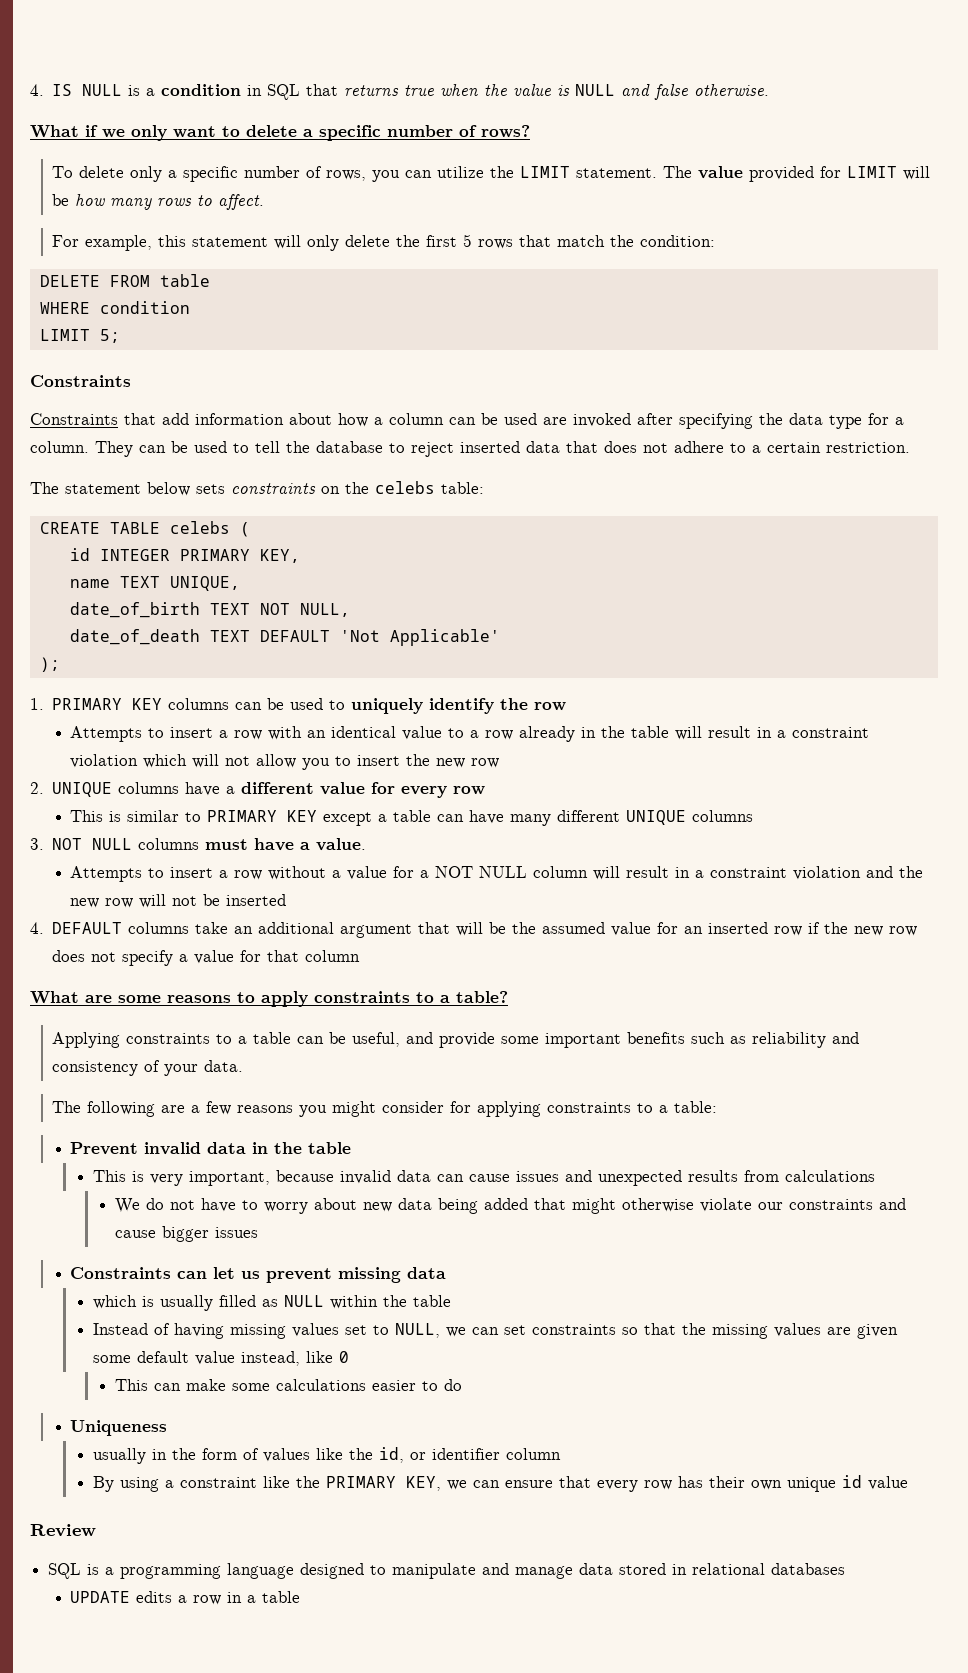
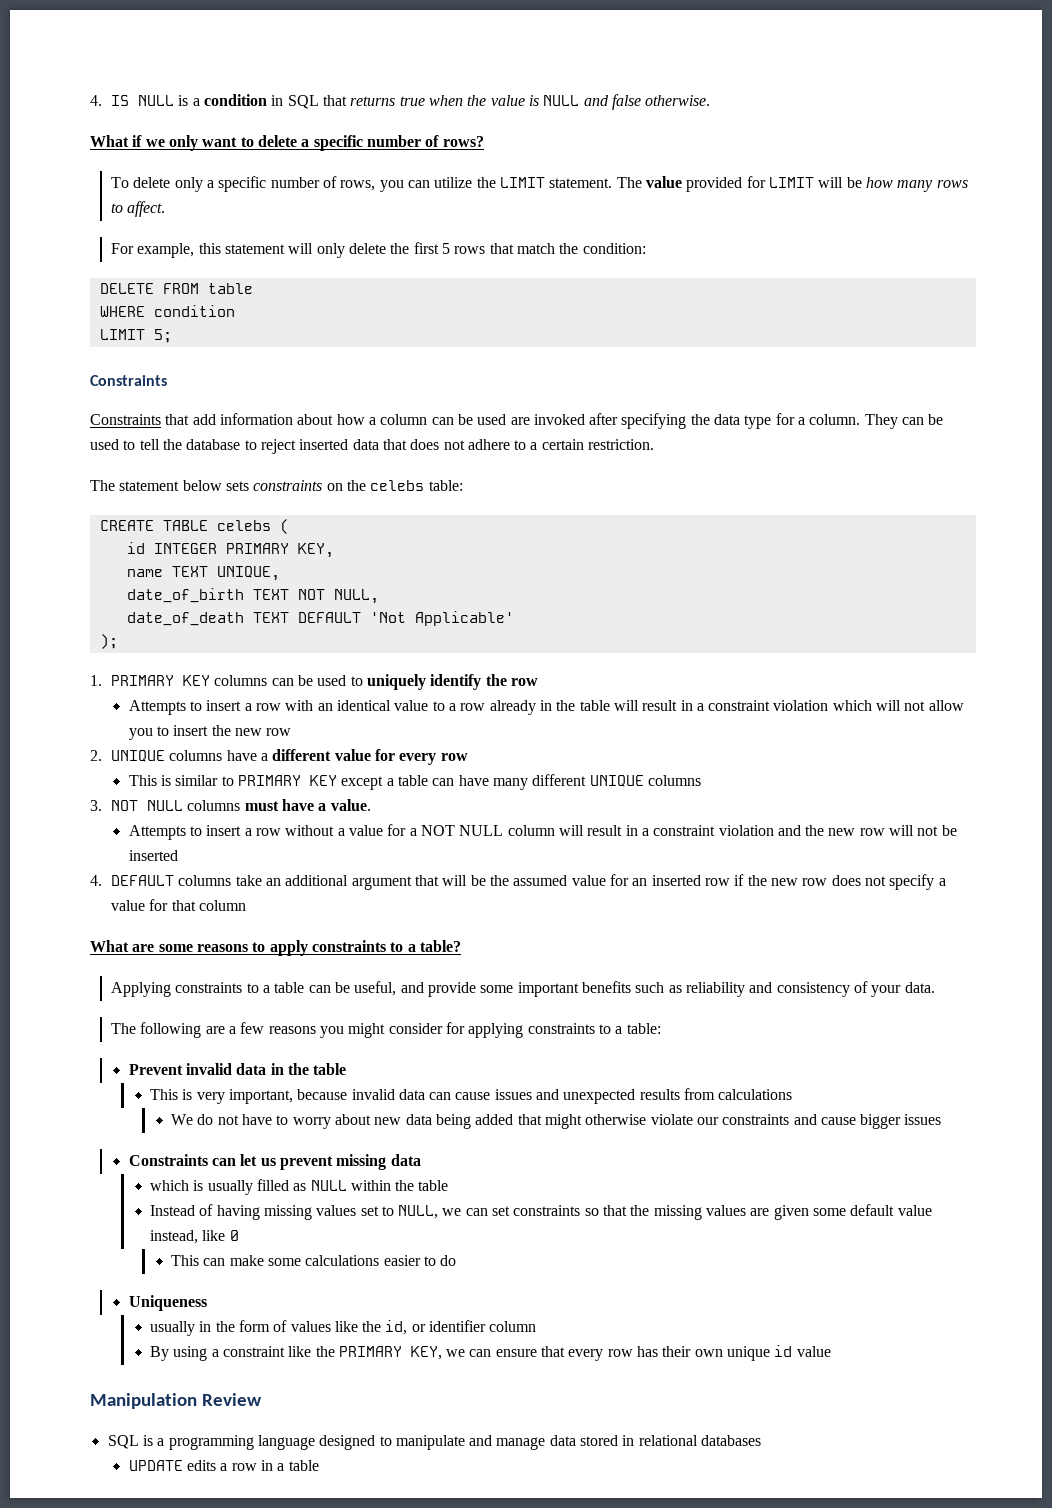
(908, 1483) none -> [90,1393,197,1409] Manipulation

